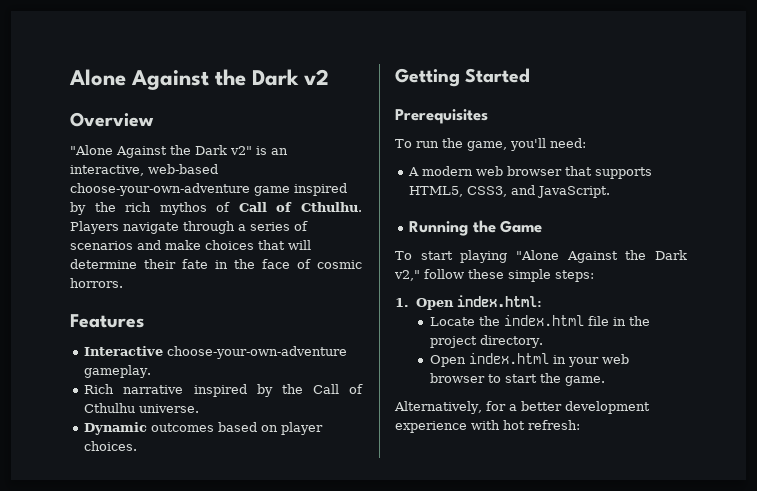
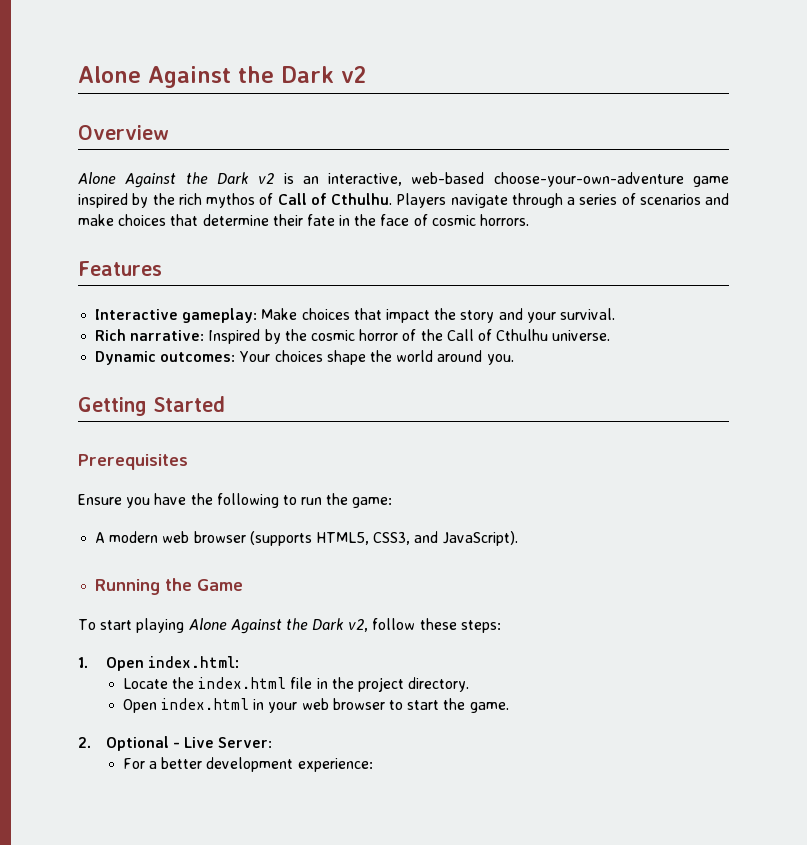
[70,145,252,158] "Alone Against the Dark v2" -> [78,172,275,188] Alone Against the Dark v2
[288,240,311,250] will -> (199, 220) none
[167,346,348,359] [84,365,152,378] [84,384,273,397] choose-your-own-adventure gameplay. // Rich narrative inspired by -> [182,308,615,323] [95,329,417,344] gameplay: Make choices that impact the story and your survival. // Rich narrative: Inspired by the cosmic horror of
[151,422,324,435] [84,441,138,451] [395,68,531,87] [395,109,488,124] [395,138,586,151] outcomes based on player choices. // Getting Started // Prerequisites // To run the game, you'll need: -> [160,350,514,365] [78,396,225,416] [78,454,188,470] [78,493,393,508] outcomes: Your choices shape the world around you. // Getting Started // Prerequisites // Ensure you have the following to run the game:
[565,166,653,179] that supports -> [249,531,312,546] (supports
[537,186,611,198] JavaScript. -> [442,531,518,546] JavaScript).
[515,250,687,263] [394,270,420,281] "Alone Against the Dark v2," -> [188,618,369,634] Alone Against the Dark v2,
[508,269,551,282] simple -> (457, 624) none
[394,401,650,414] [395,420,580,433] Alternatively, for a better development experience with hot refresh: -> [78,736,273,751] [122,757,373,772] 2. Optional - Live Server: // For a better development experience:

